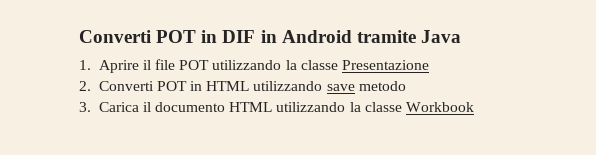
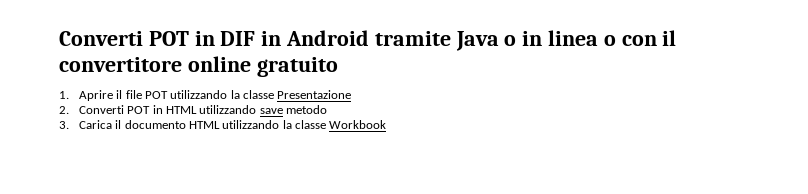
(461, 36) none -> [504,30,677,46] [59,56,338,77] o in linea o con il convertitore online gratuito

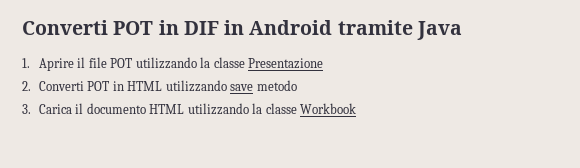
[504,30,677,46] [59,56,338,77] o in linea o con il convertitore online gratuito -> (462, 30) none

